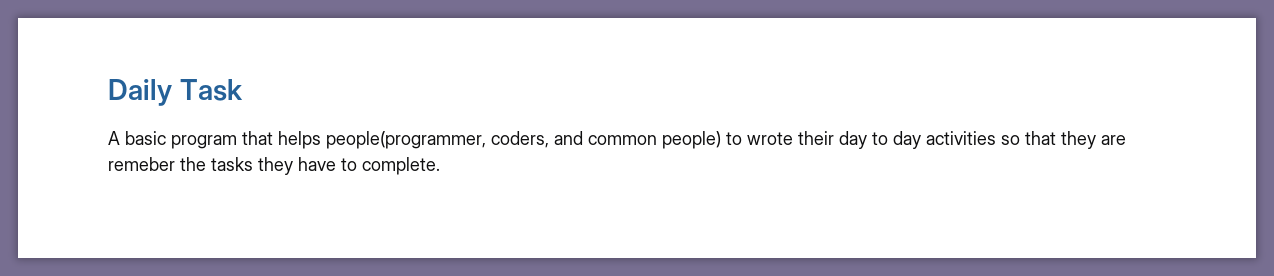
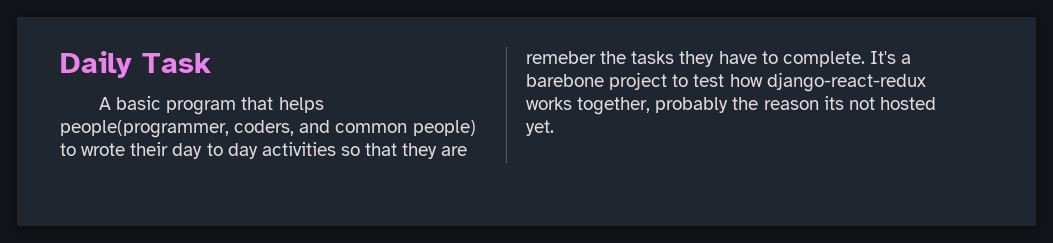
(440, 166) none -> [869,51,912,64] [526,72,926,92] [526,96,936,115] [526,120,554,136] It's a barebone project to test how django-react-redux works together, probably the reason its not hosted yet.

